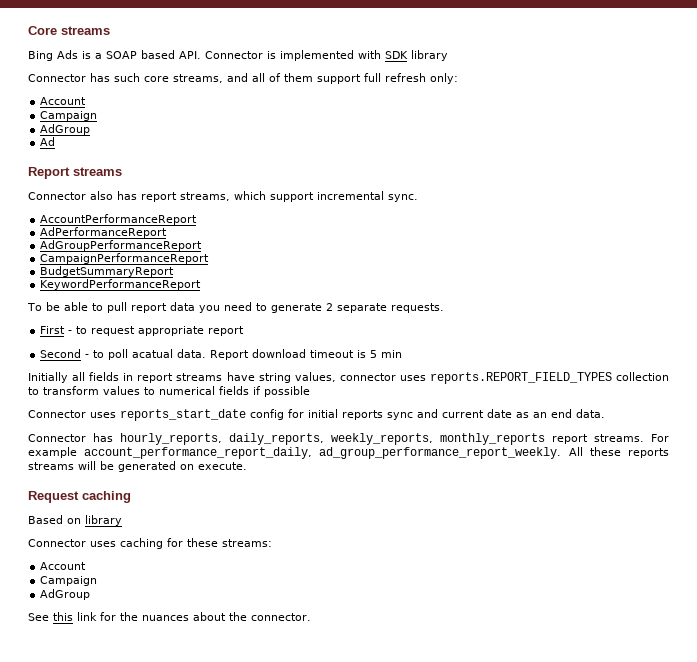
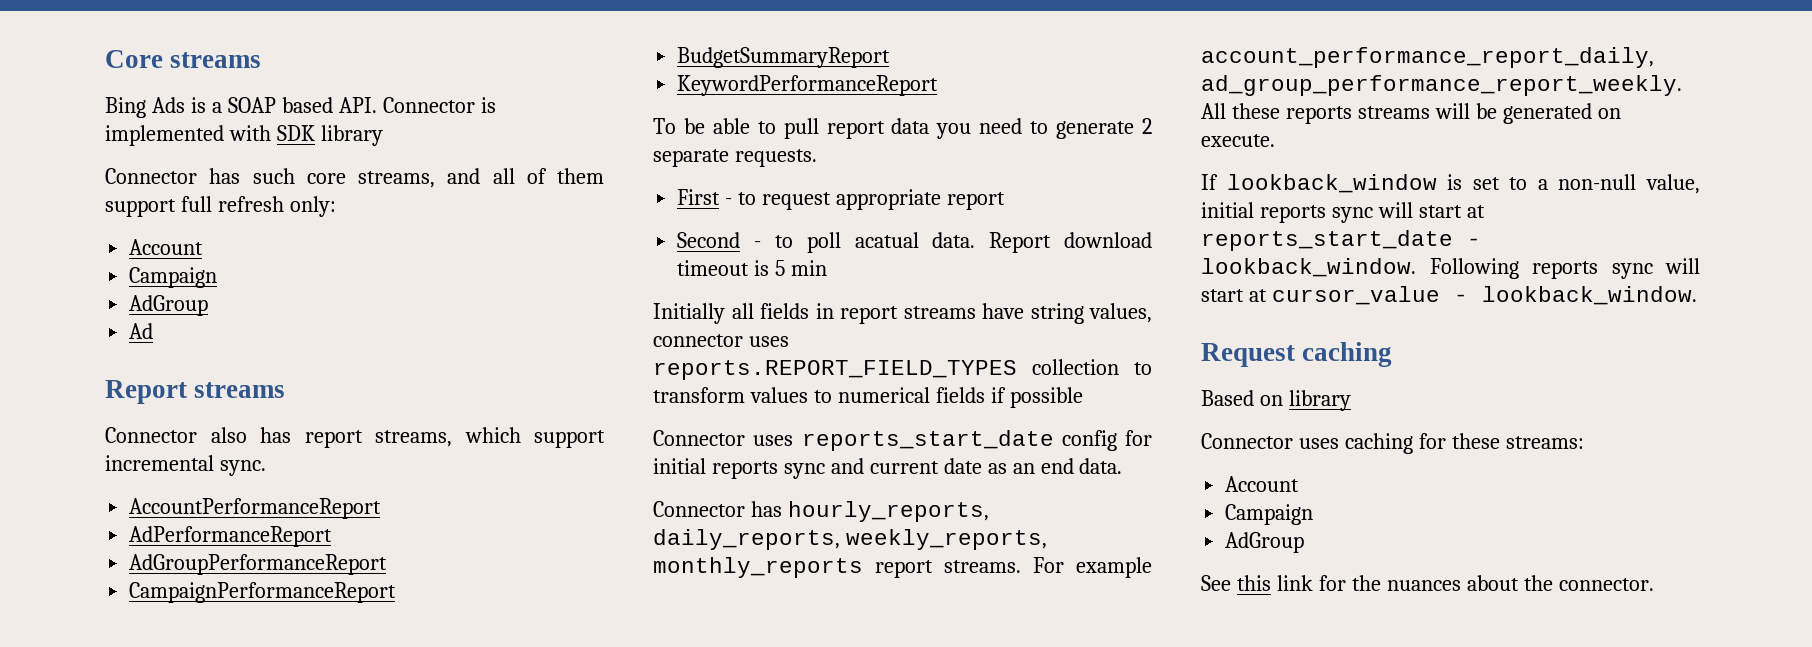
(247, 466) none -> [1201,174,1700,194] [1201,202,1485,223] [1201,230,1481,251] [1201,258,1700,279] [1201,286,1697,305] // If lookback_window is set to a non-null value, initial reports sync will start at reports_start_date - lookback_window. Following reports sync will start at cursor_value - lookback_window.

